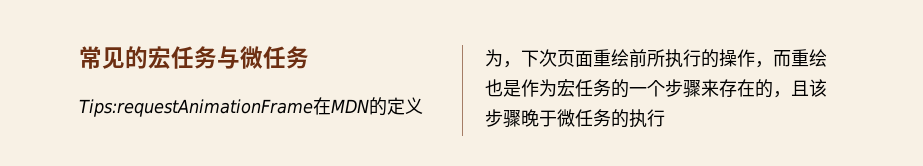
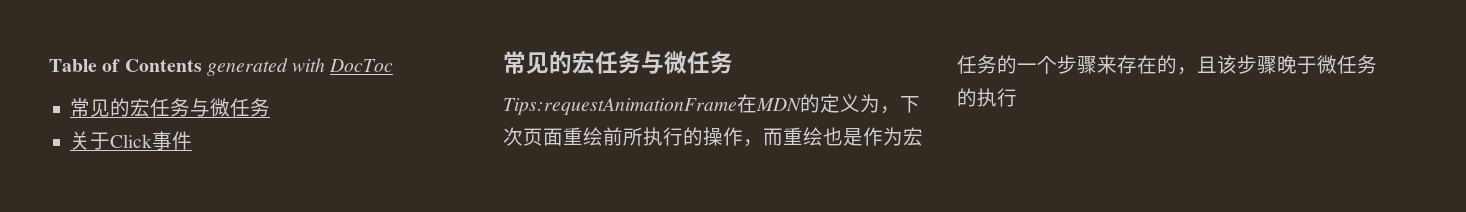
(79, 57) none -> [49,58,394,76] [70,98,271,117] [70,131,193,150] Table of Contents generated with DocToc // 常见的宏任务与微任务 // 关于Click事件 //

